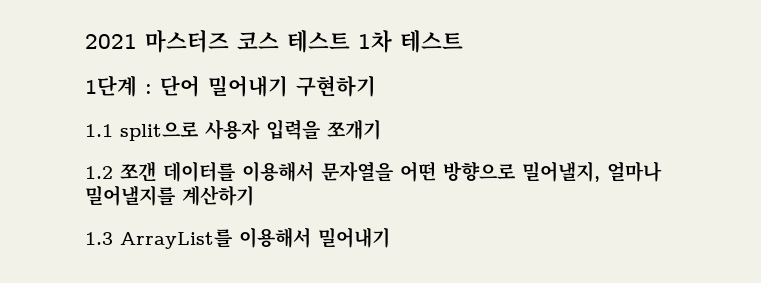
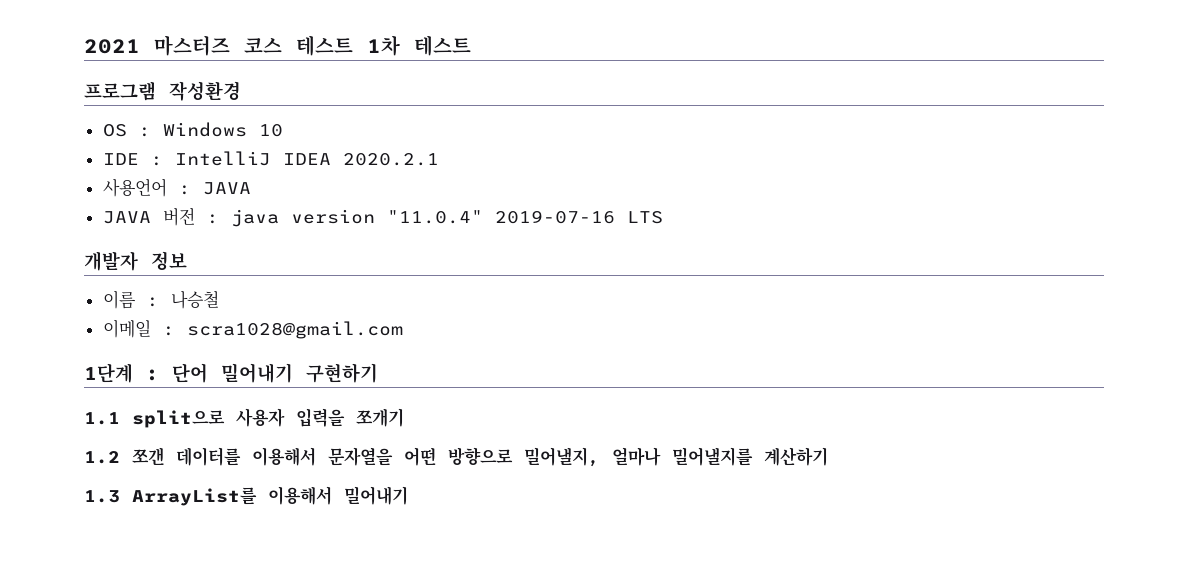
(463, 41) none -> [84,81,241,101] [102,122,283,137] [102,151,439,166] [102,178,251,197] [102,207,663,227] [84,251,187,271] [102,290,219,309] [102,319,403,339] // 프로그램 작성환경 // OS : Windows 10 // IDE : IntelliJ IDEA 2020.2.1 // 사용언어 : JAVA // JAVA 버전 : java version "11.0.4" 2019-07-16 LTS // 개발자 정보 // 이름 : 나승철 // 이메일 : scra1028@gmail.com

